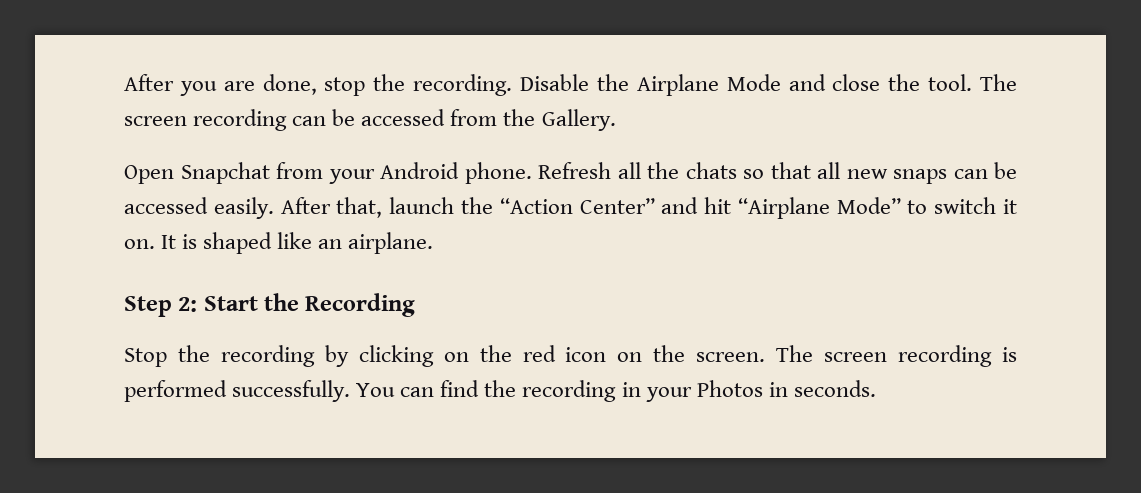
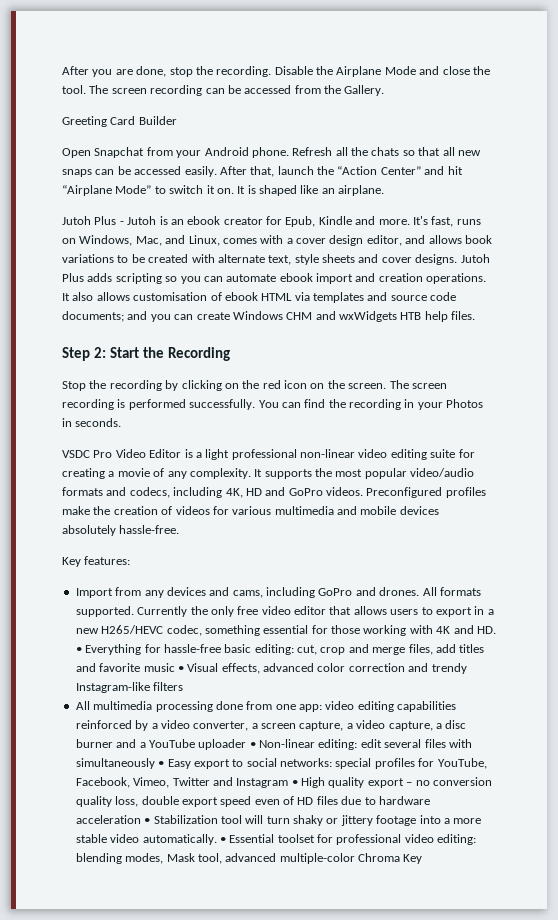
(616, 120) none -> [62,116,177,127] // Greeting Card Builder
(434, 243) none -> [62,216,481,227] [62,235,492,246] [62,254,490,265] [62,273,487,284] [62,292,457,303] [62,311,476,322] // Jutoh Plus - Jutoh is an ebook creator for Epub, Kindle and more. It's fast, runs on Windows, Mac, and Linux, comes with a cover design editor, and allows book variations to be created with alternate text, style sheets and cover designs. Jutoh Plus adds scripting so you can automate ebook import and creation operations. It also allows customisation of ebook HTML via templates and source code documents; and you can create Windows CHM and wxWidgets HTB help files.
(876, 388) none -> [62,449,475,460] [62,468,475,479] [62,487,486,498] [62,506,439,515] [62,525,180,536] [62,556,131,567] [75,587,481,598] [75,606,494,617] [75,625,496,636] [75,644,485,655] [75,663,467,674] [75,682,184,693] [75,701,457,712] [75,720,467,731] [75,739,472,750] [75,758,487,769] [75,777,492,788] [75,796,430,807] [75,815,482,826] [75,834,477,845] [75,853,423,864] // VSDC Pro Video Editor is a light professional non-linear video editing suite for creating a movie of any complexity. It supports the most popular video/audio formats and codecs, including 4K, HD and GoPro videos. Preconfigured profiles make the creation of videos for various multimedia and mobile devices absolutely hassle-free. // Key features: // Import from any devices and cams, including GoPro and drones. All formats supported. Сurrently the only free video editor that allows users to export in a new H265/HEVC codec, something essential for those working with 4K and HD. • Everything for hassle-free basic editing: cut, crop and merge files, add titles and favorite music • Visual effects, advanced color correction and trendy Instagram-like filters // All multimedia processing done from one app: video editing capabilities reinforced by a video converter, a screen capture, a video capture, a disc burner and a YouTube uploader • Non-linear editing: edit several files with simultaneously • Easy export to social networks: special profiles for YouTube, Facebook, Vimeo, Twitter and Instagram • High quality export – no conversion quality loss, double export speed even of HD files due to hardware acceleration • Stabilization tool will turn shaky or jittery footage into a more stable video automatically. • Essential toolset for professional video editing: blending modes, Mask tool, advanced multiple-color Chroma Key

